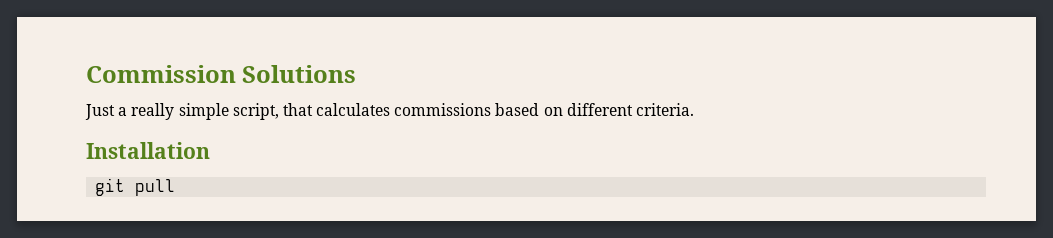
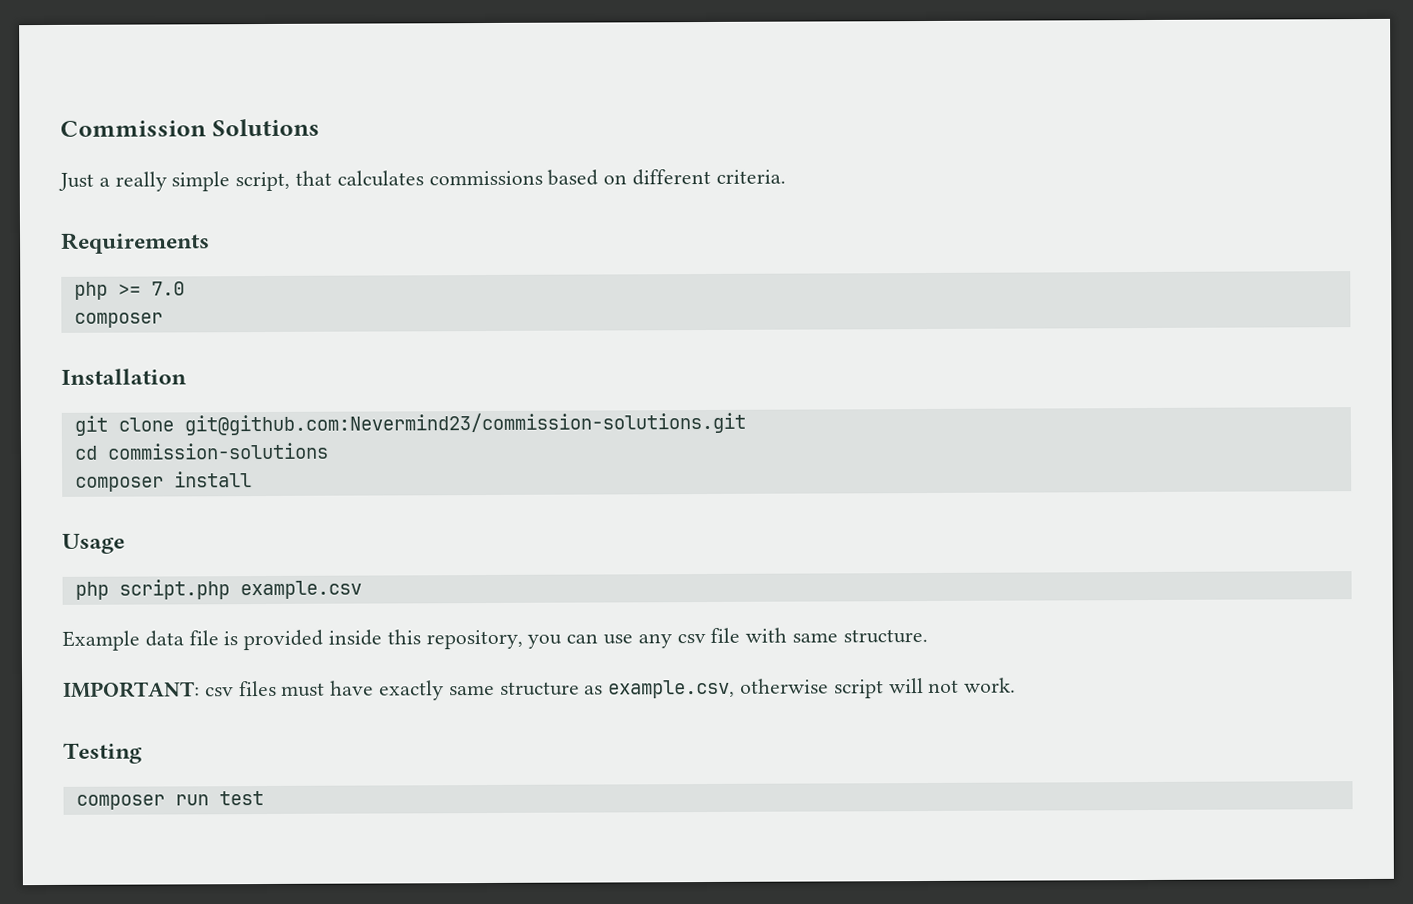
[86,142,210,159] [95,178,176,196] Installation // git pull -> [60,232,210,254] [73,281,185,300] [73,312,163,328] [61,368,187,385] [73,411,746,436] [73,442,329,460] [74,471,252,492] [62,533,125,554] [74,579,362,600] [62,627,928,651] [63,677,1017,701] [63,742,142,764] [75,791,264,810] Requirements // php >= 7.0 // composer // Installation // git clone git@github.com:Nevermind23/commission-solutions.git // cd commission-solutions // composer install // Usage // php script.php example.csv // Example data file is provided inside this repository, you can use any csv file with same structure. // IMPORTANT: csv files must have exactly same structure as example.csv, otherwise script will not work. // Testing // composer run test

